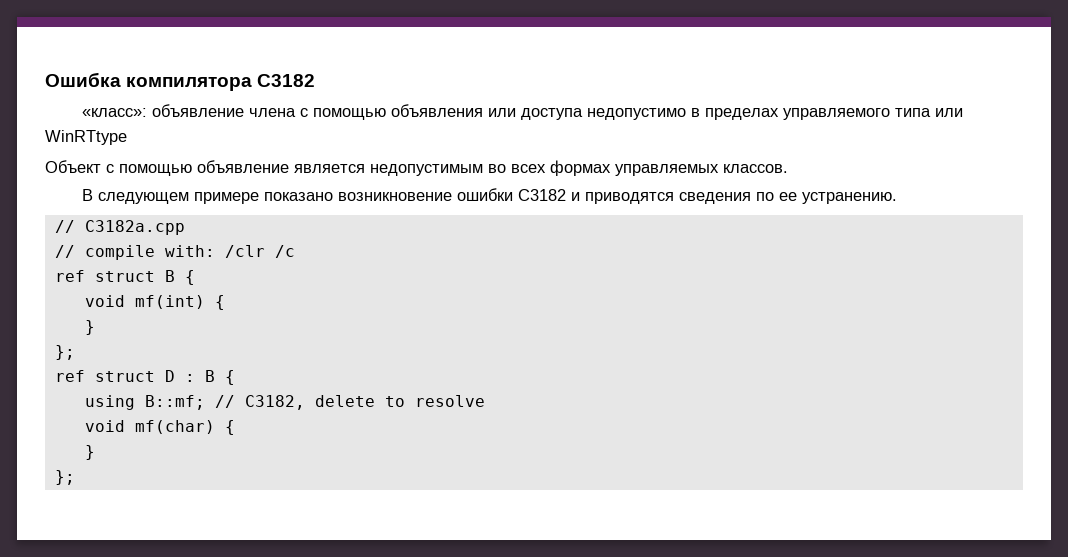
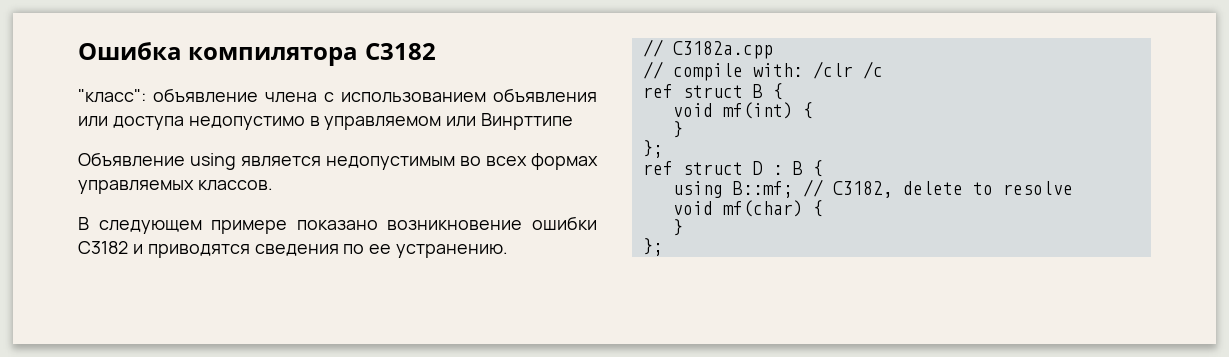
[82,108,148,117] «класс»: -> [78,89,146,103] "класс":
[313,108,387,120] помощью -> [341,92,486,103] использованием
[705,108,964,120] [45,130,127,145] [45,160,289,176] пределах управляемого типа или WinRTtype // Объект с помощью объявление -> [324,113,574,130] [78,152,236,170] управляемом или Винрттипе // Объявление using

